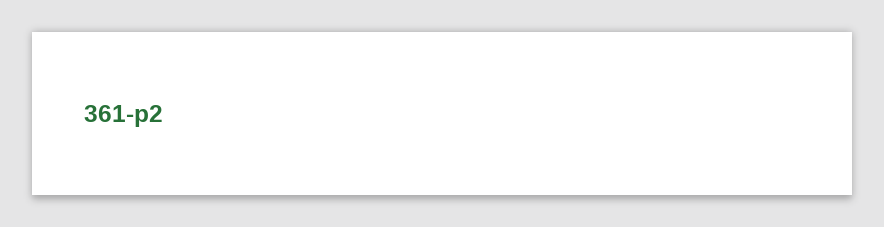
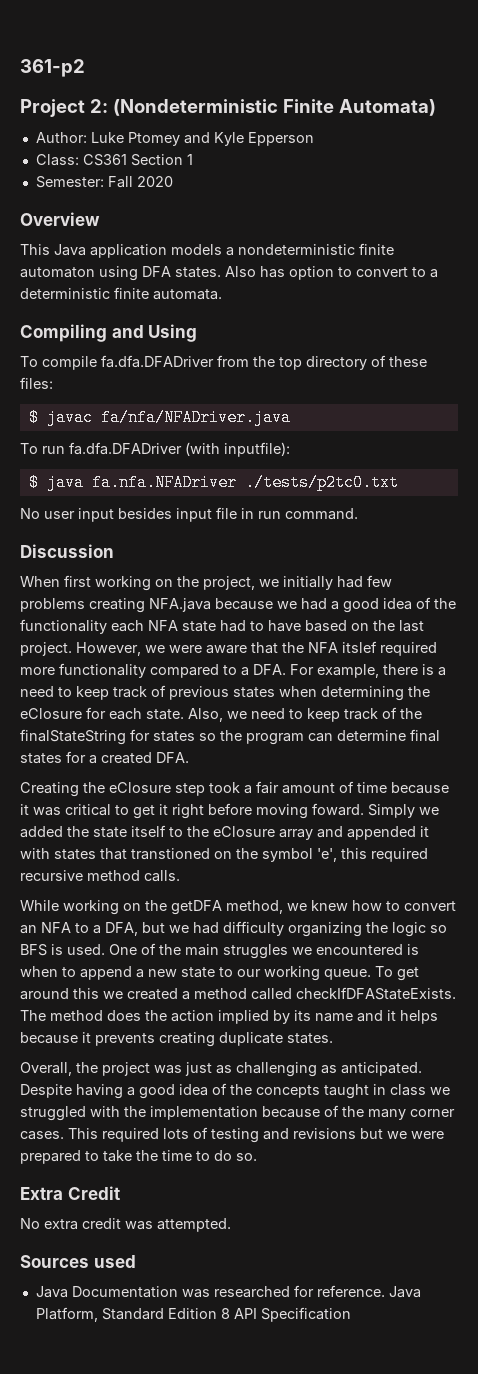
(163, 116) none -> [20,99,436,117] [35,132,314,146] [35,154,193,166] [35,176,173,188] [20,212,100,226] [20,243,394,258] [20,266,438,281] [20,287,222,300] [20,324,198,342] [20,355,427,370] [20,377,53,389] [28,409,291,426] [20,442,290,457] [28,474,399,491] [20,507,358,522] [20,544,114,558] [20,575,392,591] [20,597,456,613] [20,619,424,634] [20,641,437,656] [20,663,446,678] [20,685,430,701] [20,707,422,722] [20,729,440,745] [20,751,189,764] [20,781,449,797] [20,803,439,819] [20,825,429,840] [20,848,428,862] [20,870,180,882] [20,900,456,915] [20,921,447,937] [20,943,419,959] [20,966,419,981] [20,987,456,1000] [20,1010,438,1024] [20,1032,333,1047] [20,1062,422,1077] [20,1083,450,1099] [20,1105,455,1121] [20,1127,444,1143] [20,1150,257,1164] [20,1186,120,1200] [20,1218,231,1232] [20,1255,136,1268] [35,1285,421,1298] [35,1307,351,1322] // Project 2: (Nondeterministic Finite Automata) // Author: Luke Ptomey and Kyle Epperson // Class: CS361 Section 1 // Semester: Fall 2020 // Overview // This Java application models a nondeterministic finite automaton using DFA states. Also has option to convert to a deterministic finite automata. // Compiling and Using // To compile fa.dfa.DFADriver from the top directory of these files: // $ javac fa/nfa/NFADriver.java // To run fa.dfa.DFADriver (with inputfile): // $ java fa.nfa.NFADriver ./tests/p2tc0.txt // No user input besides input file in run command. // Discussion // When first working on the project, we initially had few problems creating NFA.java because we had a good idea of the functionality each NFA state had to have based on the last project. However, we were aware that the NFA itslef required more functionality compared to a DFA. For example, there is a need to keep track of previous states when determining the eClosure for each state. Also, we need to keep track of the finalStateString for states so the program can determine final states for a created DFA. // Creating the eClosure step took a fair amount of time because it was critical to get it right before moving foward. Simply we added the state itself to the eClosure array and appended it with states that transtioned on the symbol 'e', this required recursive method calls. // While working on the getDFA method, we knew how to convert an NFA to a DFA, but we had difficulty organizing the logic so BFS is used. One of the main struggles we encountered is when to append a new state to our working queue. To get around this we created a method called checkIfDFAStateExists. The method does the action implied by its name and it helps because it prevents creating duplicate states. // Overall, the project was just as challenging as anticipated. Despite having a good idea of the concepts taught in class we struggled with the implementation because of the many corner cases. This required lots of testing and revisions but we were prepared to take the time to do so. // Extra Credit // No extra credit was attempted. // Sources used // Java Documentation was researched for reference. Java Platform, Standard Edition 8 API Specification

